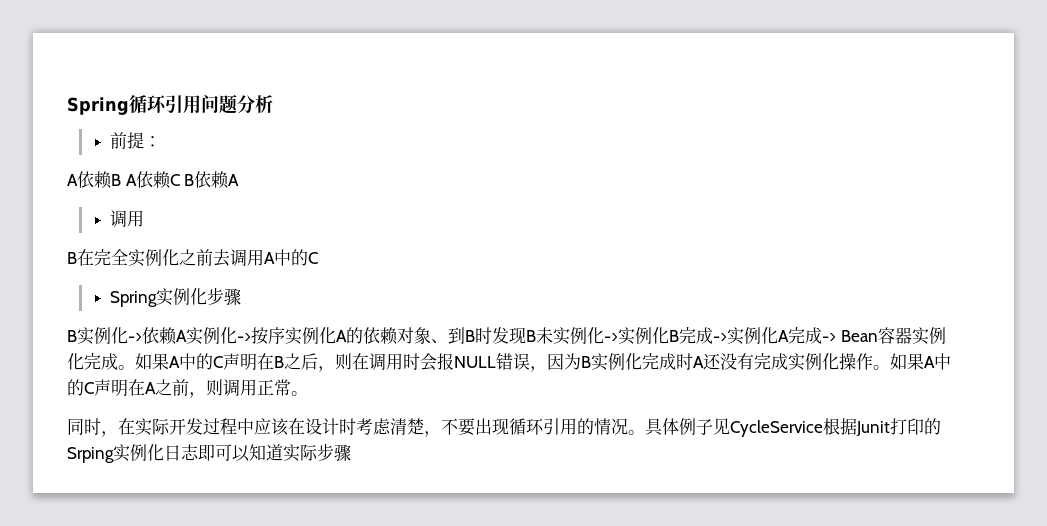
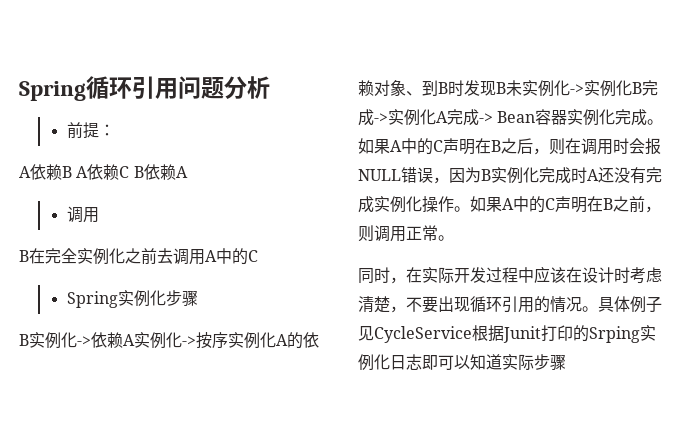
[145,382,156,394] A -> [603,198,613,210] B

